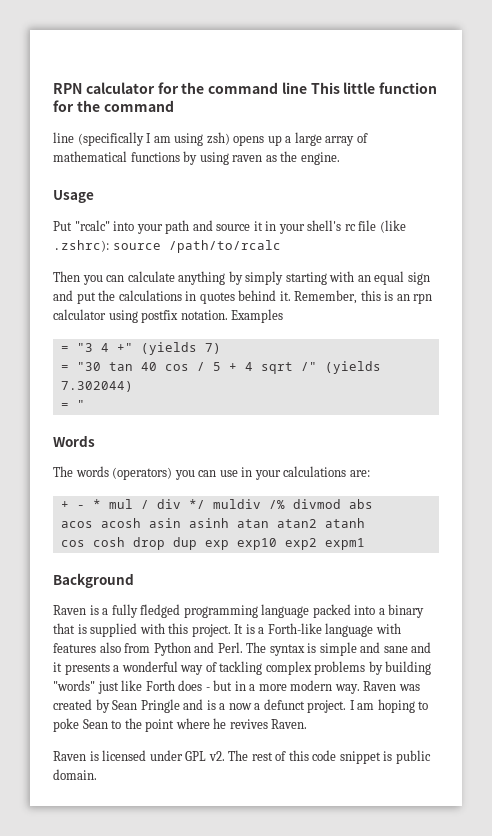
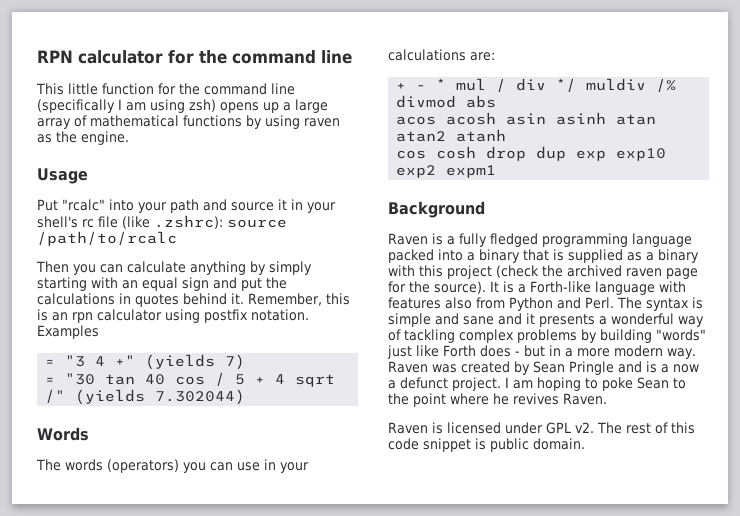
(307, 88) none -> (352, 57) //
(174, 106) // -> (267, 89) none
[60,400,85,409] // = " -> (246, 397) none
[139,623,231,637] with this project. -> [627,249,699,263] [388,265,698,279] [388,281,486,294] as a binary with this project (check the archived raven page for the source).

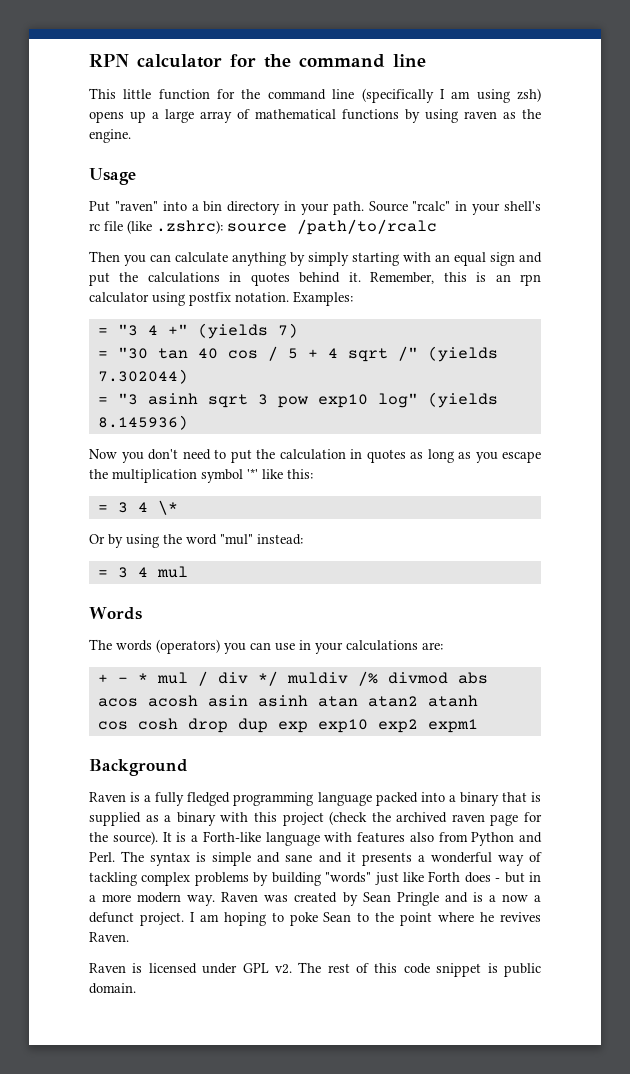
[62,199,287,213] "rcalc" into your path and source it -> [114,201,451,215] "raven" into a bin directory in your path. Source "rcalc"
[37,325,99,339] Examples -> [293,291,353,306] Examples:
(246, 397) none -> [97,392,498,408] [97,415,188,430] [89,449,541,463] [89,468,313,483] [97,500,178,515] [89,534,303,548] [97,566,188,578] // = "3 asinh sqrt 3 pow exp10 log" (yields 8.145936) // Now you don't need to put the calculation in quotes as long as you escape the multiplication symbol '*' like this: // = 3 4 \* // Or by using the word "mul" instead: // = 3 4 mul

